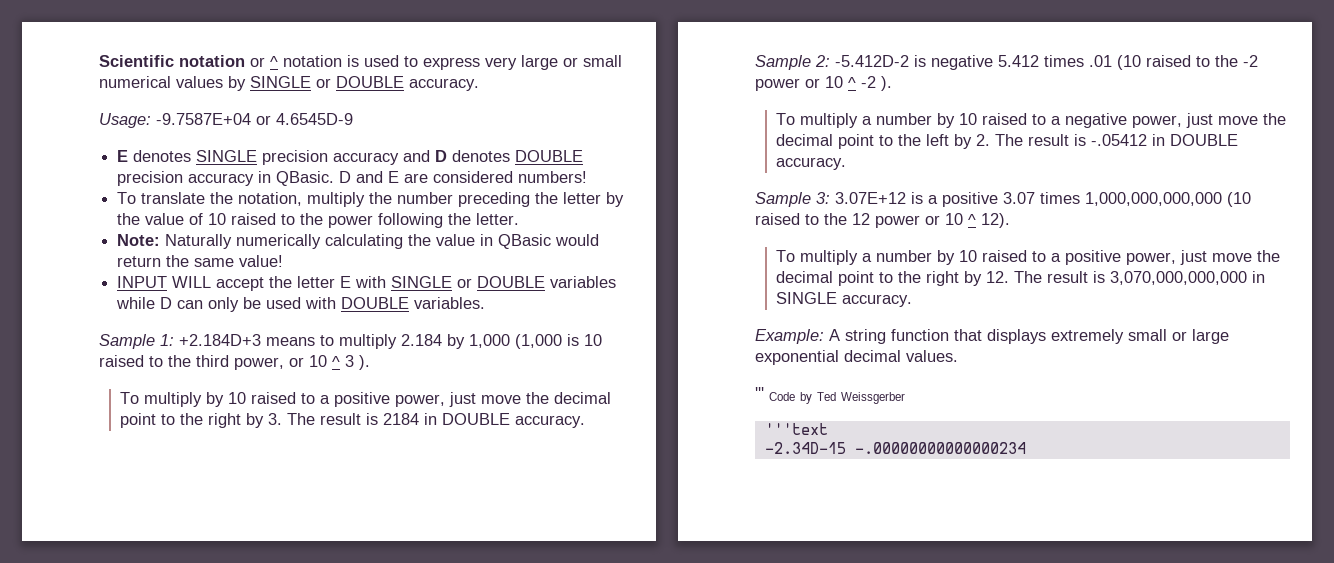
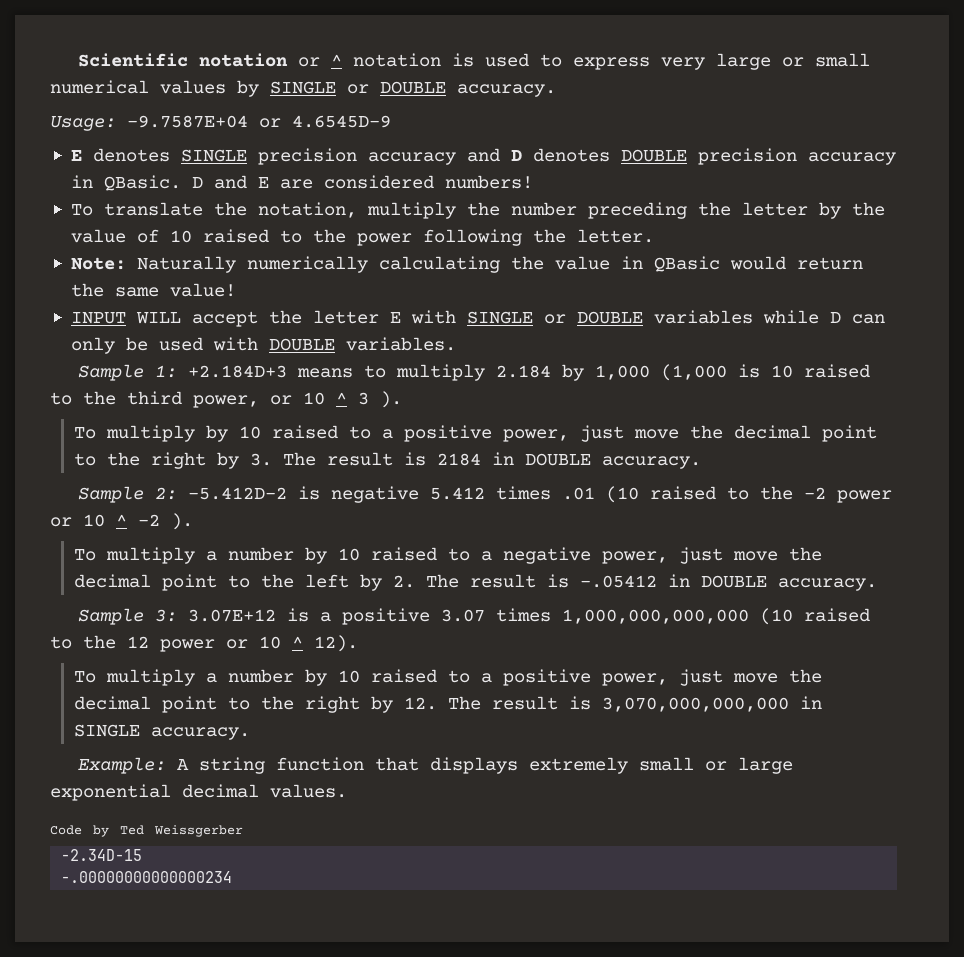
[755,387,764,399] ''' -> (347, 791) none
[764,423,828,435] [764,442,846,454] '''text // -2.34D-15 -> [61,849,143,861] -2.34D-15 //

